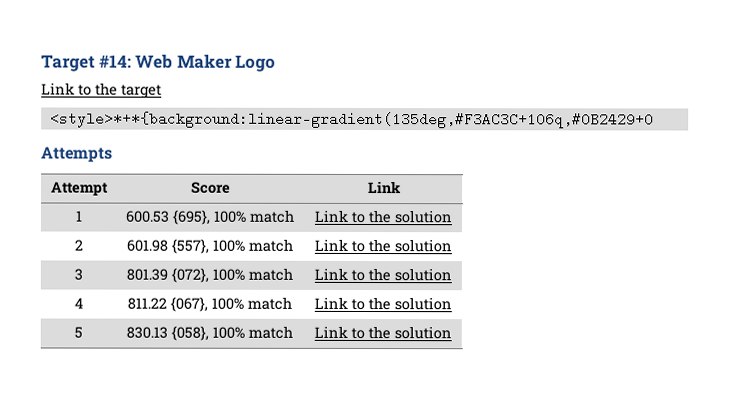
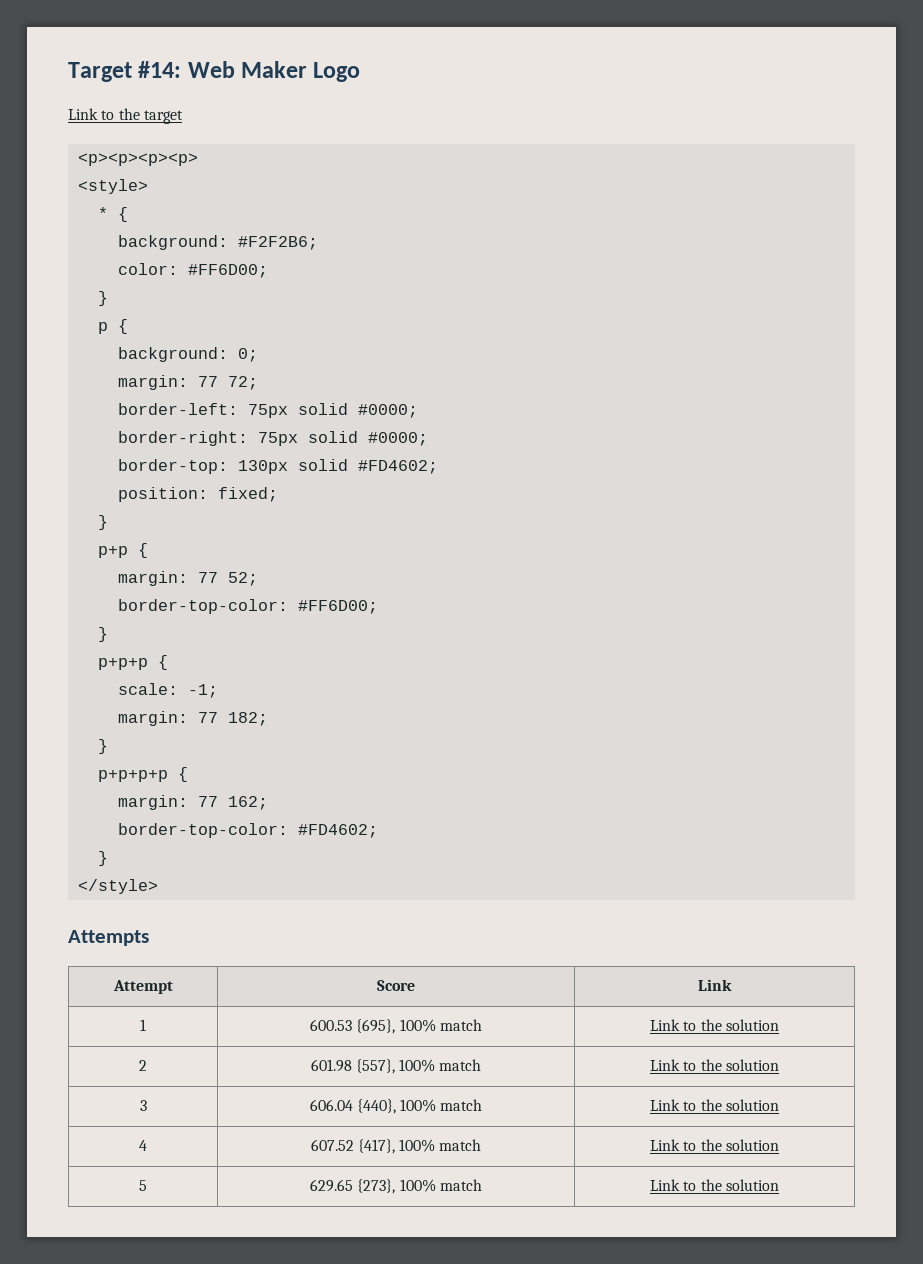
[49,111,654,129] <style>*+*{background:linear-gradient(135deg,#F3AC3C+106q,#0B2429+0 -> [77,153,198,166] [77,179,148,194] [97,207,128,222] [117,235,318,250] [117,263,268,278] [97,291,108,306] [97,319,128,334] [117,347,258,362] [117,375,258,390] [117,403,418,418] [117,431,428,446] [117,459,438,474] [117,487,278,502] [97,515,108,530] [97,543,148,558] [117,571,258,586] [117,599,378,614] [97,627,108,642] [97,655,168,670] [117,683,218,698] [117,711,268,726] [97,739,108,754] [97,767,188,782] [117,795,268,810] [117,823,378,838] [97,851,108,866] [77,879,158,894] <p><p><p><p> // <style> // * { // background: #F2F2B6; // color: #FF6D00; // } // p { // background: 0; // margin: 77 72; // border-left: 75px solid #0000; // border-right: 75px solid #0000; // border-top: 130px solid #FD4602; // position: fixed; // } // p+p { // margin: 77 52; // border-top-color: #FF6D00; // } // p+p+p { // scale: -1; // margin: 77 182; // } // p+p+p+p { // margin: 77 162; // border-top-color: #FD4602; // } // </style>
[126,267,209,283] 801.39 {072}, -> [309,1099,396,1114] 606.04 {440},
[127,296,208,312] 811.22 {067}, -> [310,1139,395,1154] 607.52 {417},
[126,325,209,341] 830.13 {058}, -> [310,1179,396,1194] 629.65 {273},

